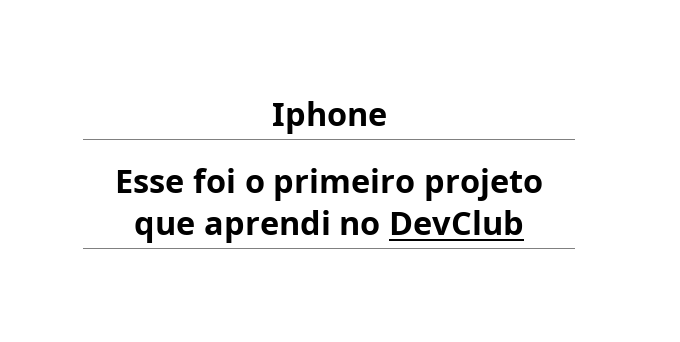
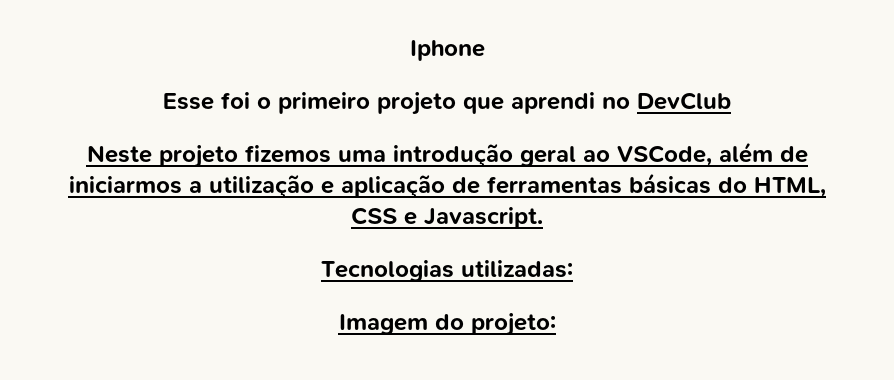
(525, 222) none -> [86,142,808,168] [68,173,826,198] [351,207,543,229] [321,260,573,282] [338,313,556,336] // Neste projeto fizemos uma introdução geral ao VSCode, além de iniciarmos a utilização e aplicação de ferramentas básicas do HTML, CSS e Javascript. // Tecnologias utilizadas: // Imagem do projeto:

